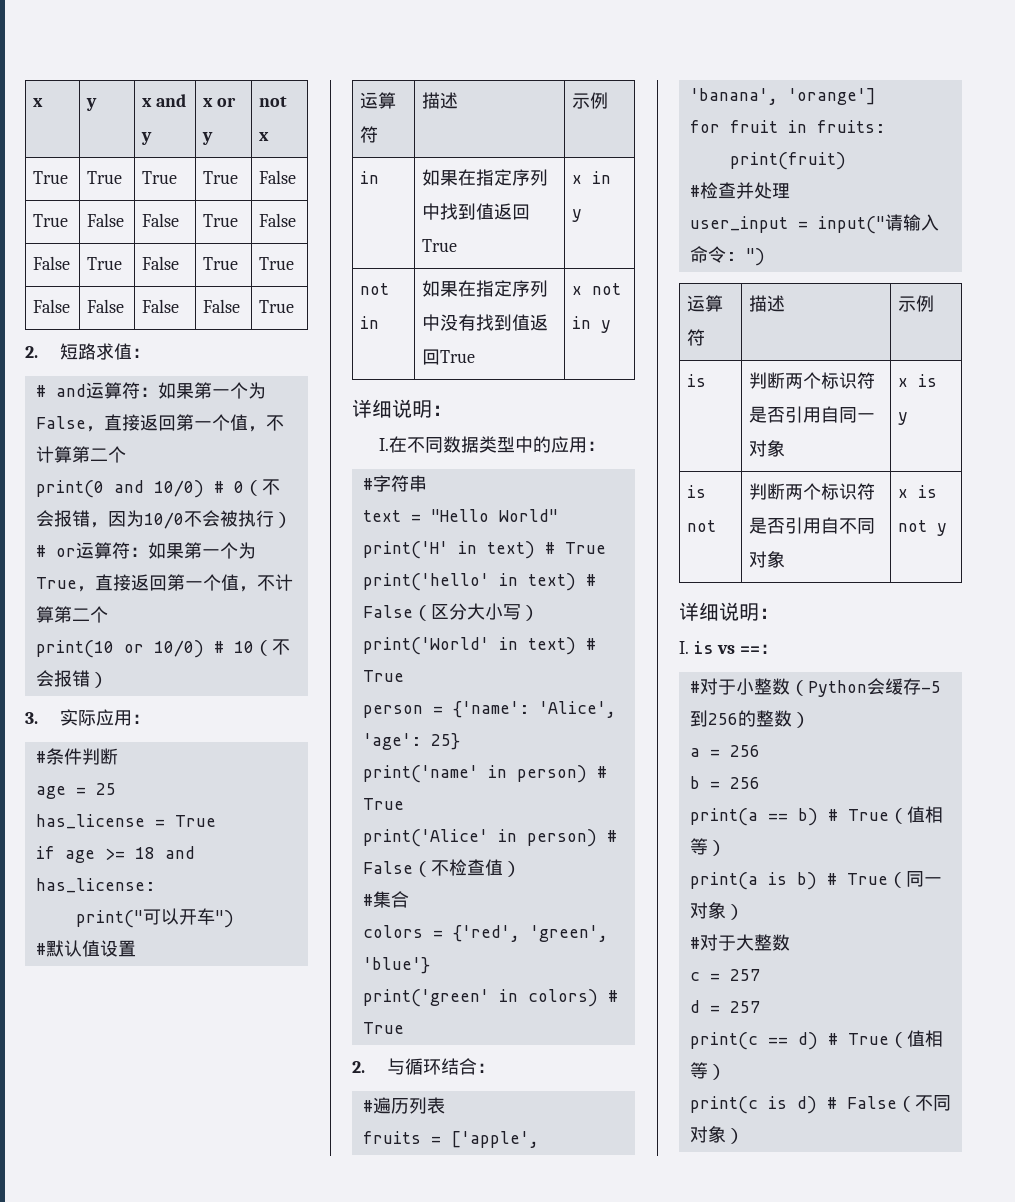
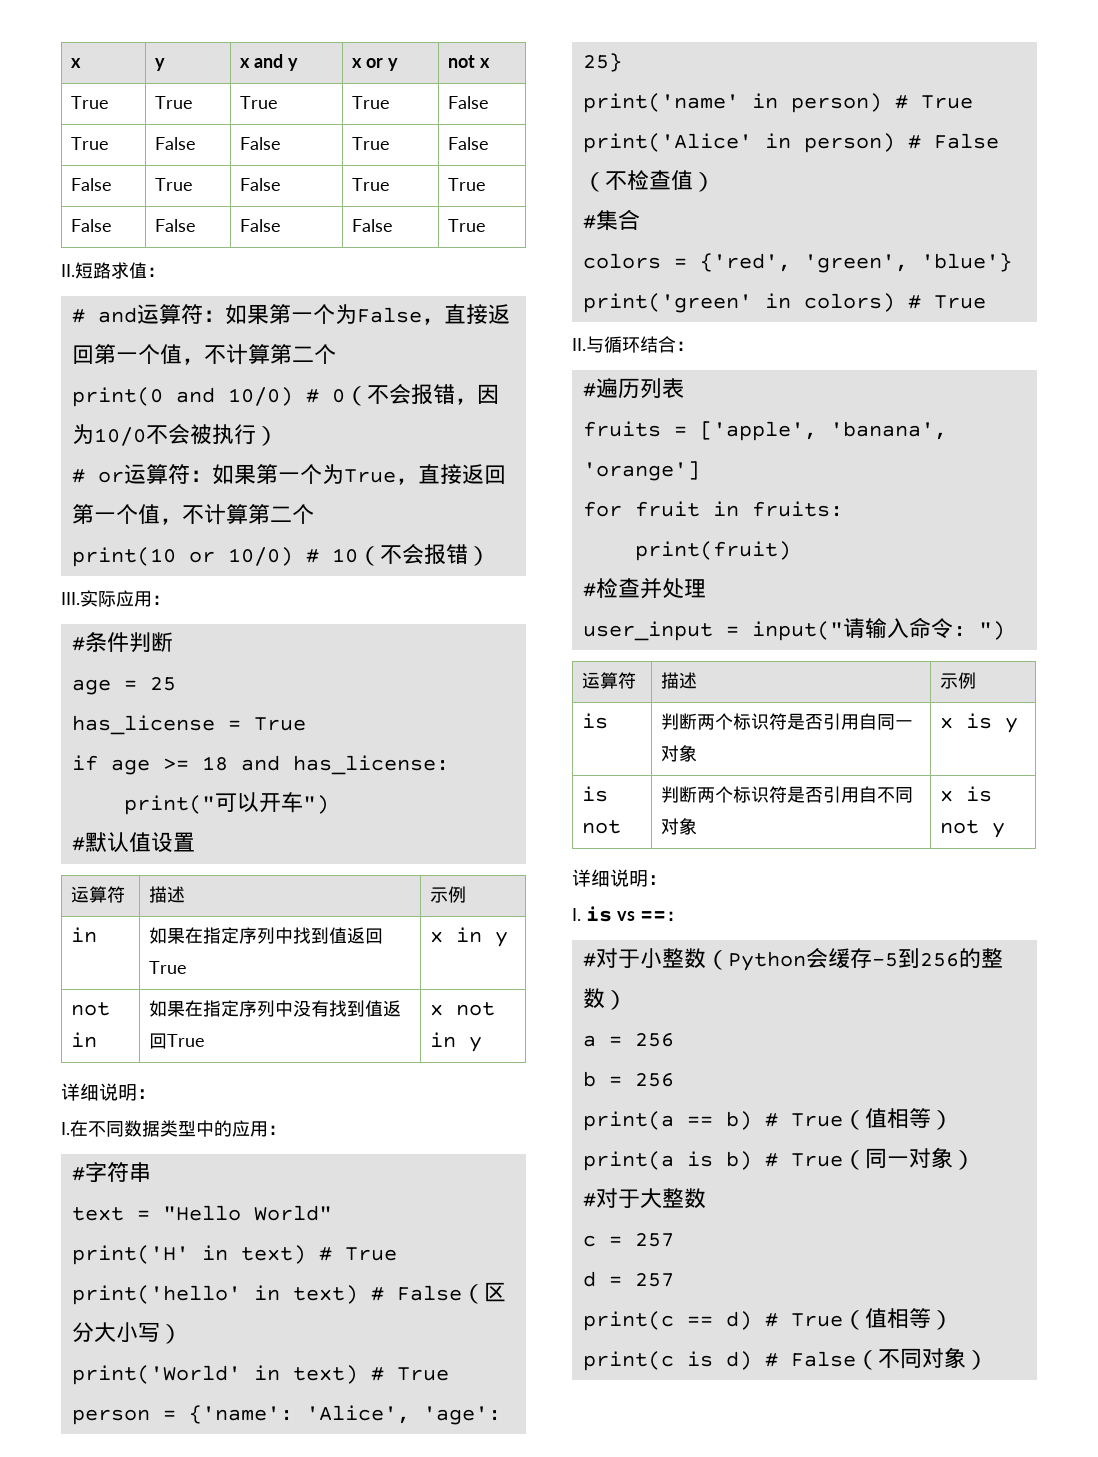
[25,346,38,358] 2. -> [61,264,75,277] II.
[25,712,38,724] 3. -> [61,592,80,605] III.
[352,1061,365,1073] 2. -> [572,338,586,351] II.

